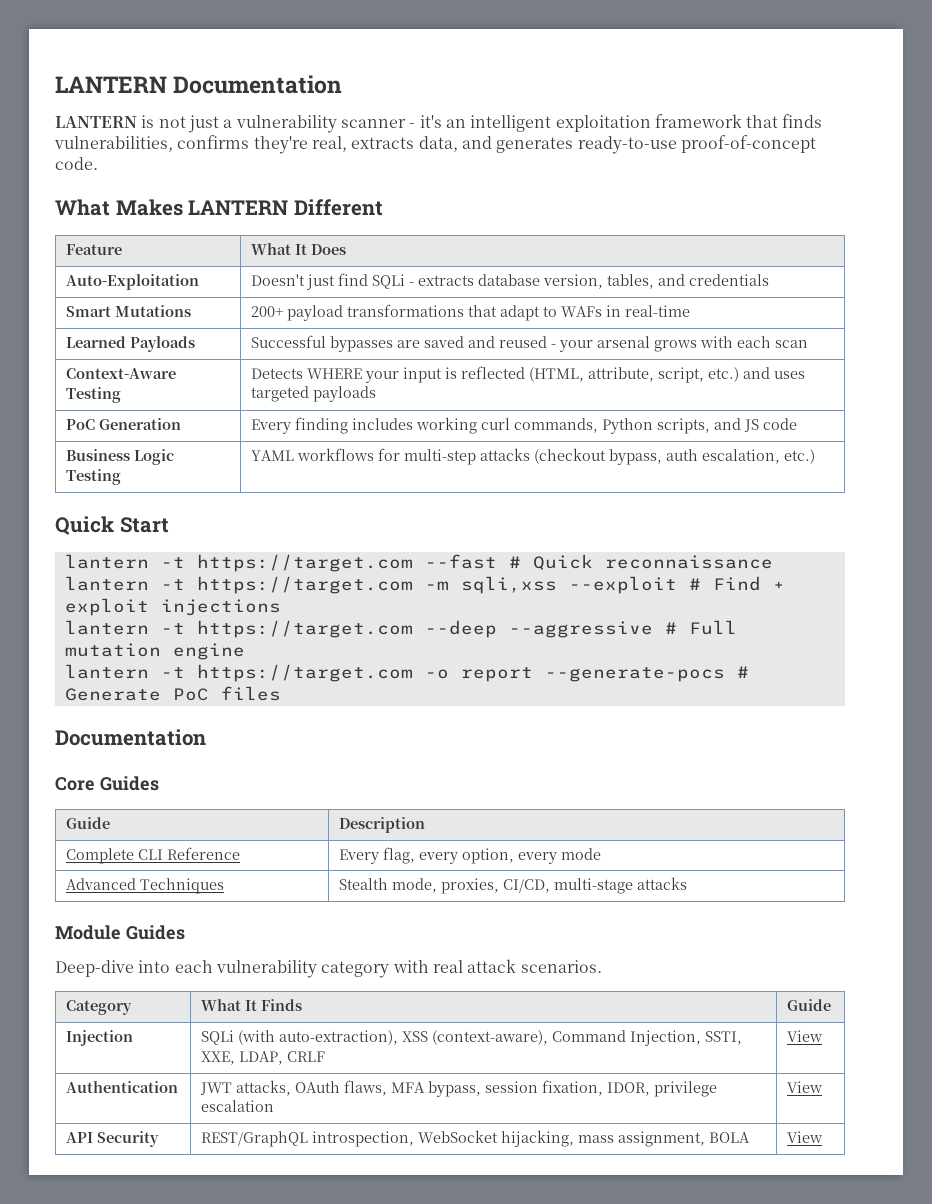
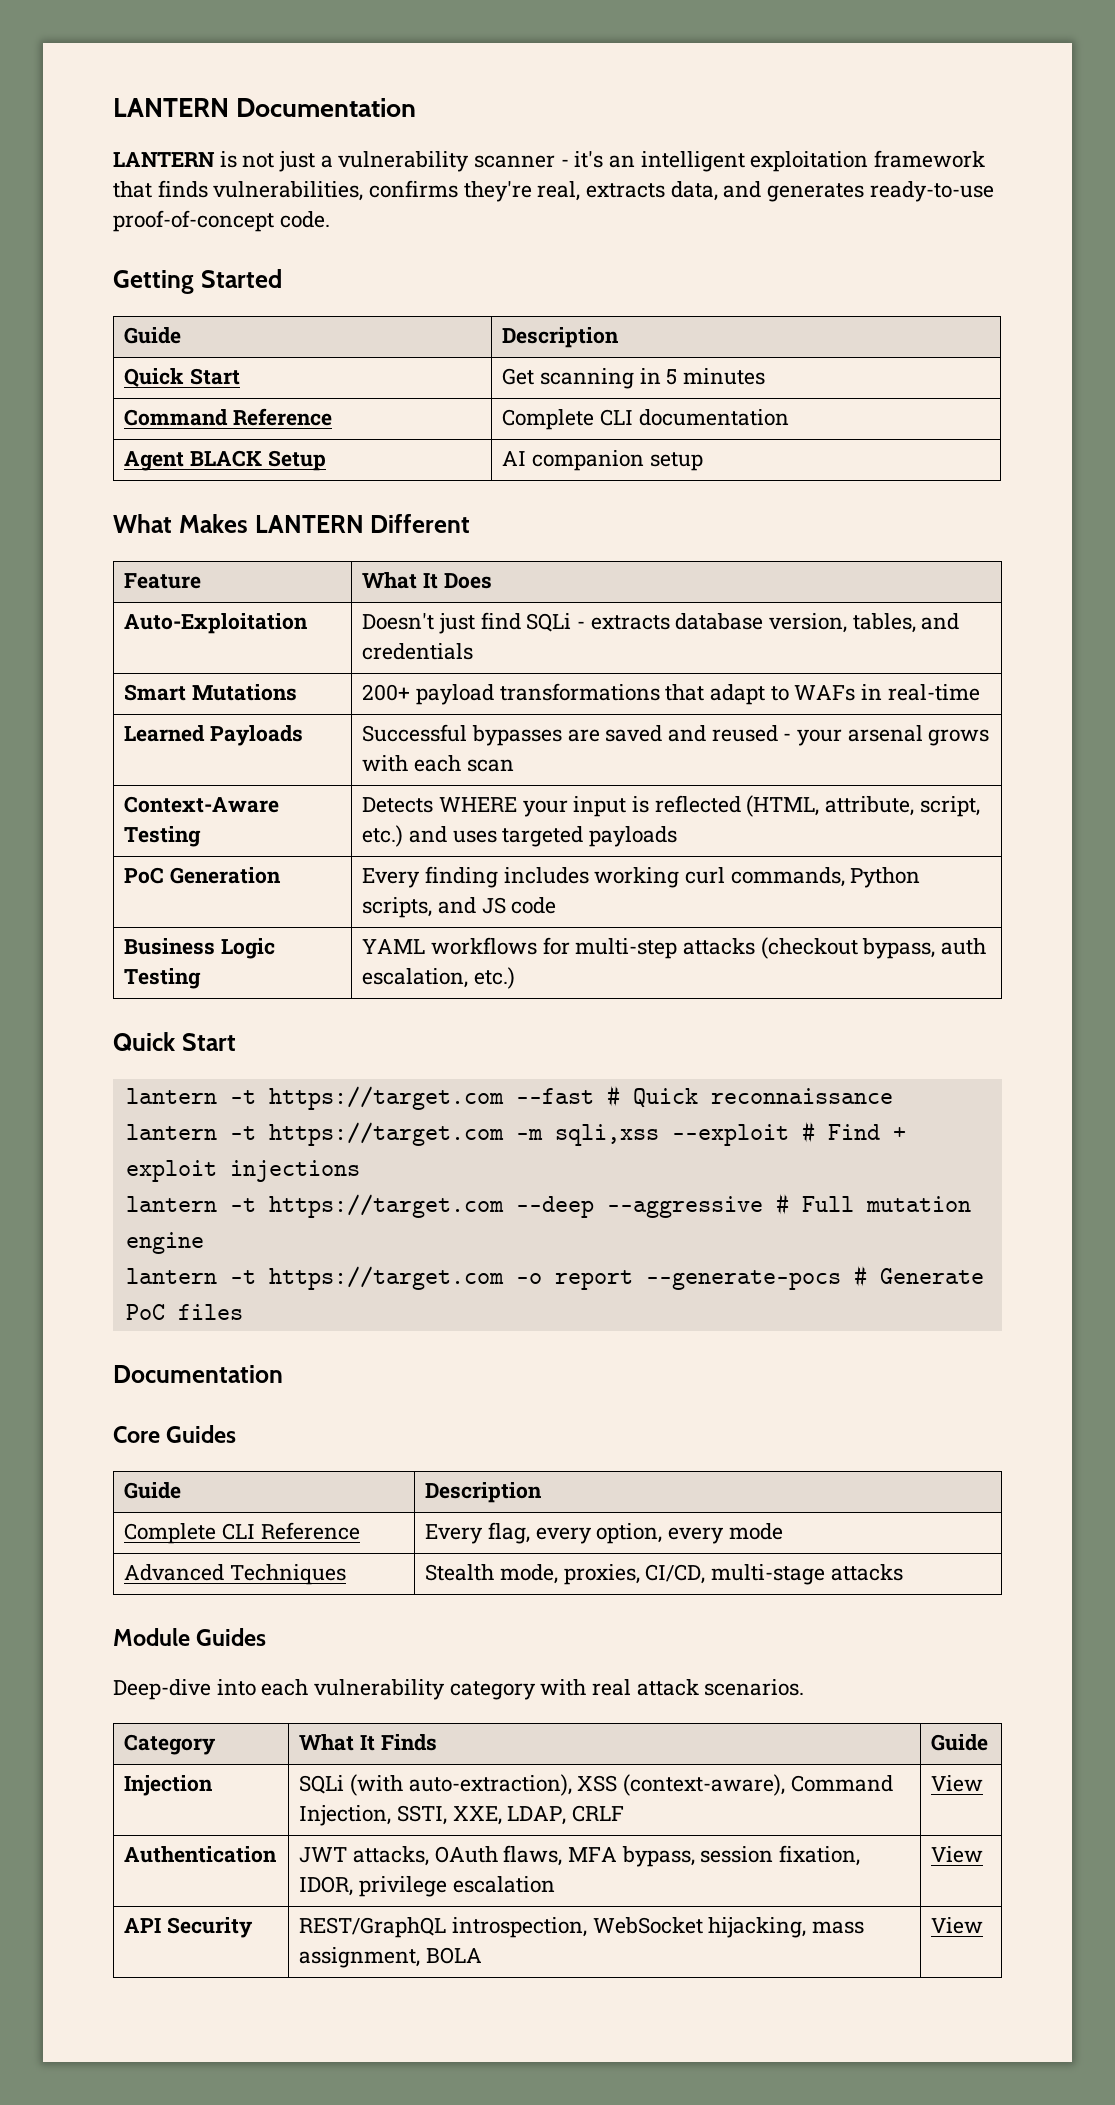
(98, 163) none -> [113,269,282,294] [124,327,182,344] [502,327,620,348] [124,368,241,387] [502,368,766,389] [124,408,333,426] [502,409,789,430] [124,450,326,471] [502,450,703,471] // Getting Started // Guide | Description // Quick Start | Get scanning in 5 minutes // Command Reference | Complete CLI documentation // Agent BLACK Setup | AI companion setup

